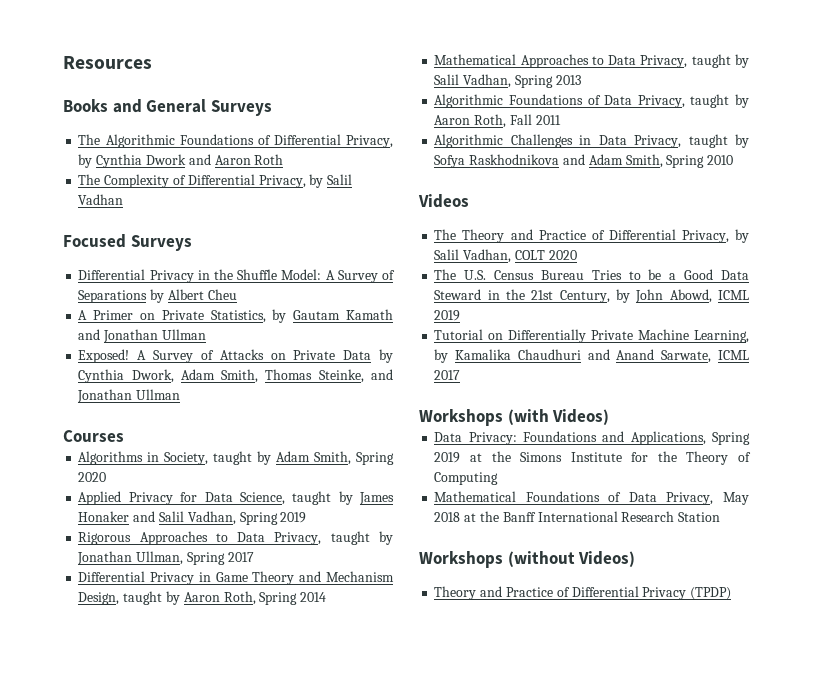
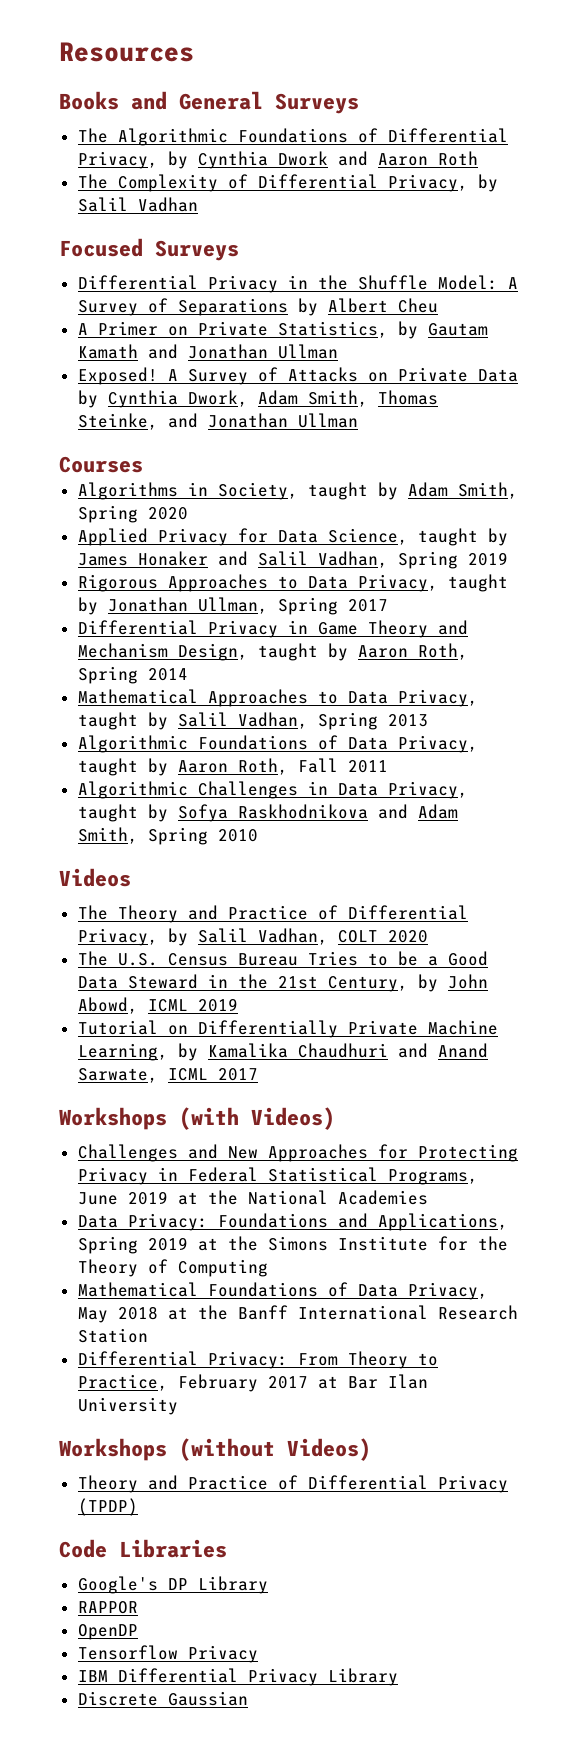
(610, 417) none -> [77,1144,518,1162] [77,1167,478,1185] [77,1190,428,1205] // Challenges and New Approaches for Protecting Privacy in Federal Statistical Programs, June 2019 at the National Academies
(721, 517) none -> [77,1351,438,1369] [77,1374,428,1392] [77,1397,178,1415] // Differential Privacy: From Theory to Practice, February 2017 at Bar Ilan University
(732, 593) none -> [59,1539,227,1558] [77,1576,268,1594] [77,1601,138,1614] [77,1624,138,1640] [77,1645,258,1663] [77,1668,398,1686] [77,1691,248,1706] // Code Libraries // Google's DP Library // RAPPOR // OpenDP // Tensorflow Privacy // IBM Differential Privacy Library // Discrete Gaussian

